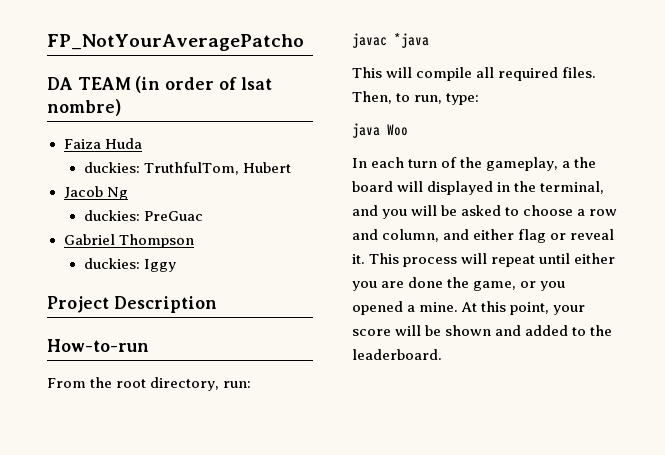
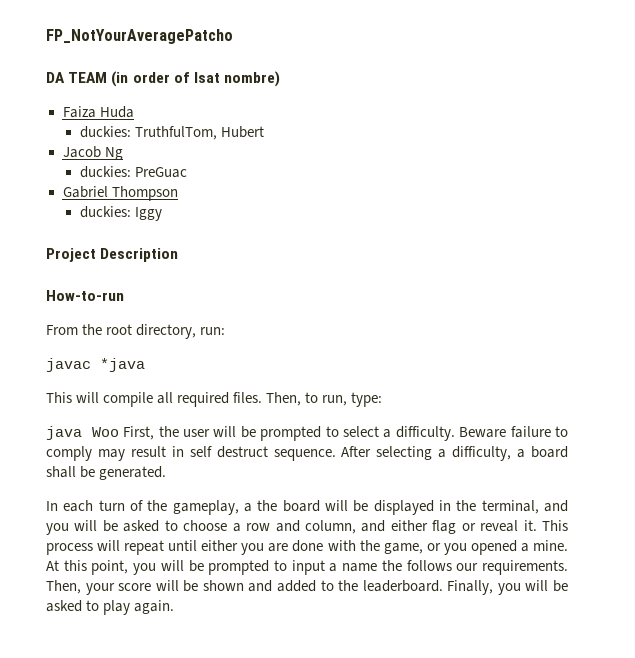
(408, 130) none -> [123,426,568,441] [46,446,569,461] [46,466,167,480] First, the user will be prompted to select a difficulty. Beware failure to comply may result in self destruct sequence. After selecting a difficulty, a board shall be generated.
(424, 186) none -> [353,500,369,512] be
(444, 282) none -> [327,540,356,551] with
(550, 308) none -> [133,560,568,575] [46,580,81,594] you will be prompted to input a name the follows our requirements. Then,
(442, 354) none -> [447,580,568,595] [46,600,175,615] Finally, you will be asked to play again.

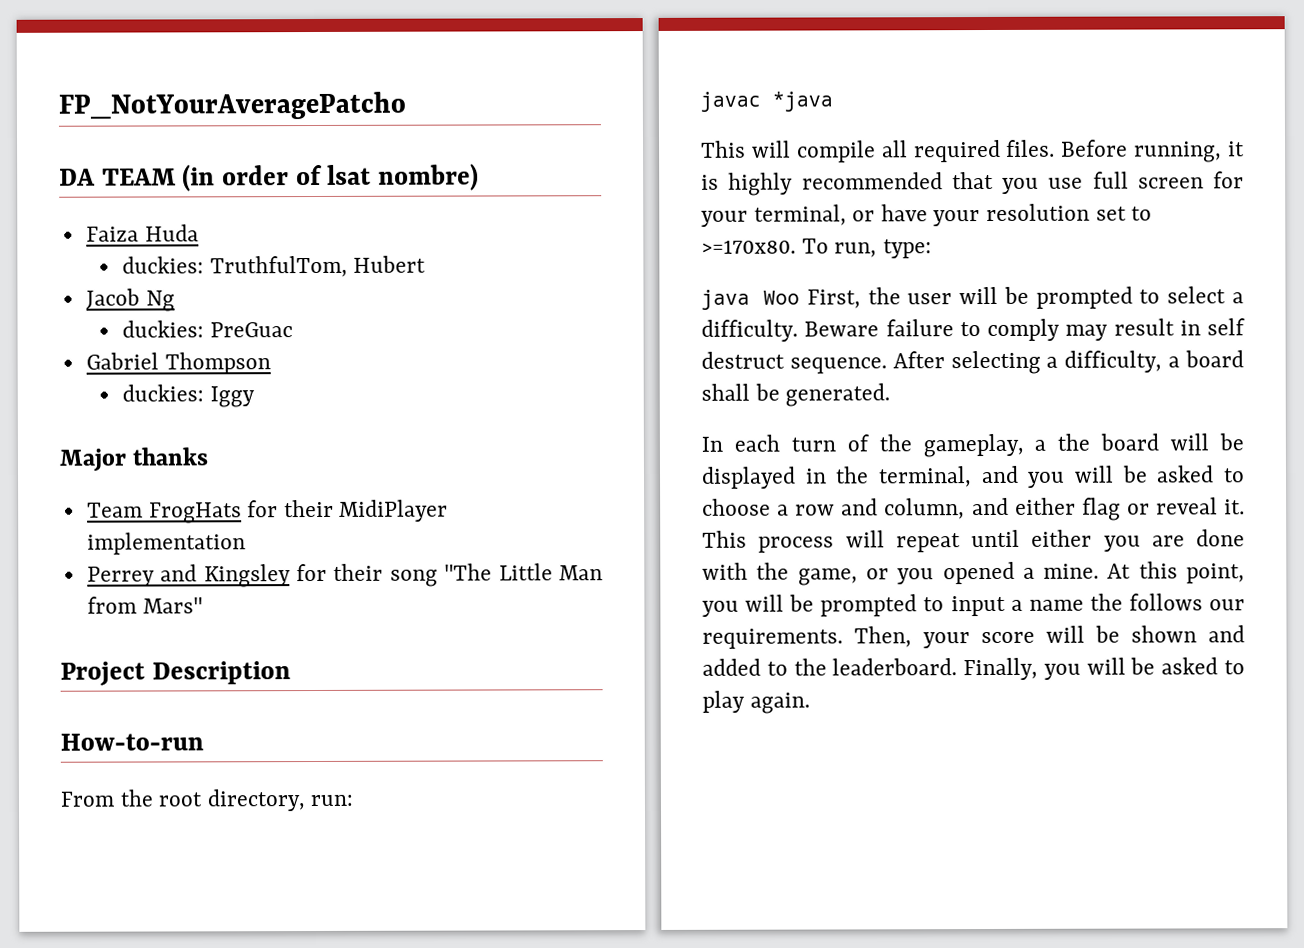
(162, 214) none -> [59,447,209,472] [86,499,449,524] [86,532,246,555] [86,563,603,588] [86,596,203,614] // Major thanks // Team FrogHats for their MidiPlayer implementation // Perrey and Kingsley for their song "The Little Man from Mars"
[266,392,319,406] Then, to -> [1061,139,1245,163] [701,171,1244,196] [701,203,1153,227] [701,238,829,254] Before running, it is highly recommended that you use full screen for your terminal, or have your resolution set to >=170x80. To

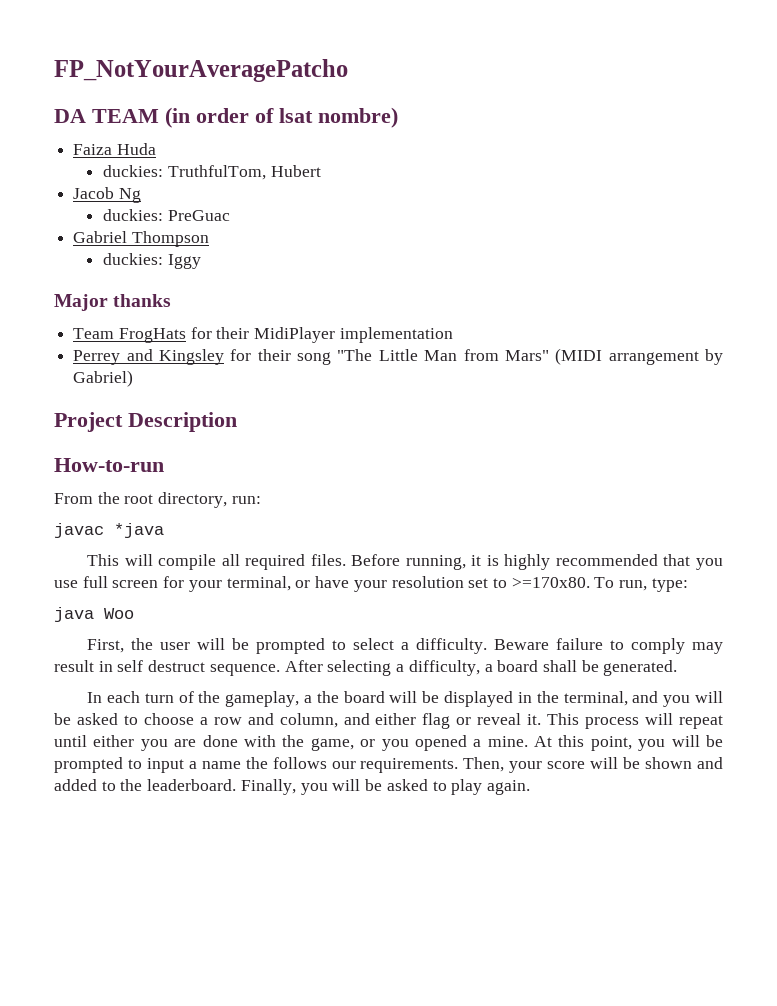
(203, 605) none -> [555,348,724,365] [73,370,134,387] (MIDI arrangement by Gabriel)
(801, 297) none -> (134, 613) //

